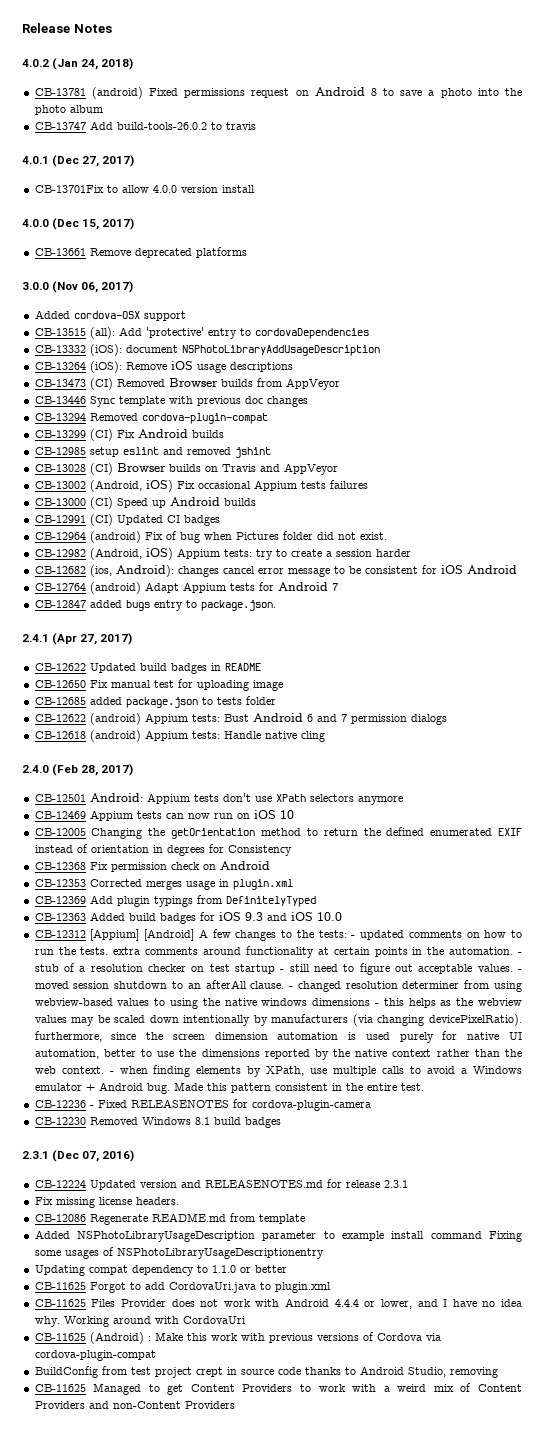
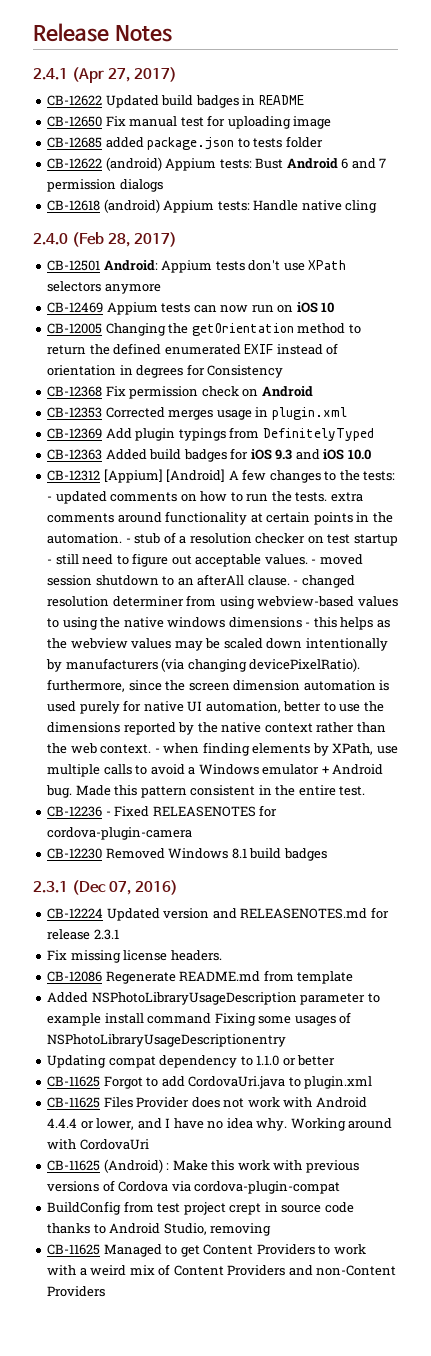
[22,58,134,70] [34,87,522,99] [34,105,103,115] [34,121,256,130] [22,155,135,167] [34,185,255,193] [22,218,135,230] [34,247,247,258] [22,281,134,293] [34,310,186,321] [34,327,369,339] [34,344,380,356] [34,361,293,373] [34,378,340,390] [34,396,308,407] [34,413,268,424] [34,429,224,441] [34,447,271,458] [34,463,338,475] [34,480,368,492] [34,497,256,509] [34,514,220,526] [34,531,387,543] [34,548,411,560] [34,565,517,577] [34,582,338,594] [34,600,276,611] // 4.0.2 (Jan 24, 2018) // CB-13781 (android) Fixed permissions request on Android 8 to save a photo into the photo album // CB-13747 Add build-tools-26.0.2 to travis // 4.0.1 (Dec 27, 2017) // CB-13701Fix to allow 4.0.0 version install // 4.0.0 (Dec 15, 2017) // CB-13661 Remove deprecated platforms // 3.0.0 (Nov 06, 2017) // Added cordova-OSX support // CB-13515 (all): Add 'protective' entry to cordovaDependencies // CB-13332 (iOS): document NSPhotoLibraryAddUsageDescription // CB-13264 (iOS): Remove iOS usage descriptions // CB-13473 (CI) Removed Browser builds from AppVeyor // CB-13446 Sync template with previous doc changes // CB-13294 Removed cordova-plugin-compat // CB-13299 (CI) Fix Android builds // CB-12985 setup eslint and removed jshint // CB-13028 (CI) Browser builds on Travis and AppVeyor // CB-13002 (Android, iOS) Fix occasional Appium tests failures // CB-13000 (CI) Speed up Android builds // CB-12991 (CI) Updated CI badges // CB-12964 (android) Fix of bug when Pictures folder did not exist. // CB-12982 (Android, iOS) Appium tests: try to create a session harder // CB-12682 (ios, Android): changes cancel error message to be consistent for iOS Android // CB-12764 (android) Adapt Appium tests for Android 7 // CB-12847 added bugs entry to package.json. -> (172, 33) none

